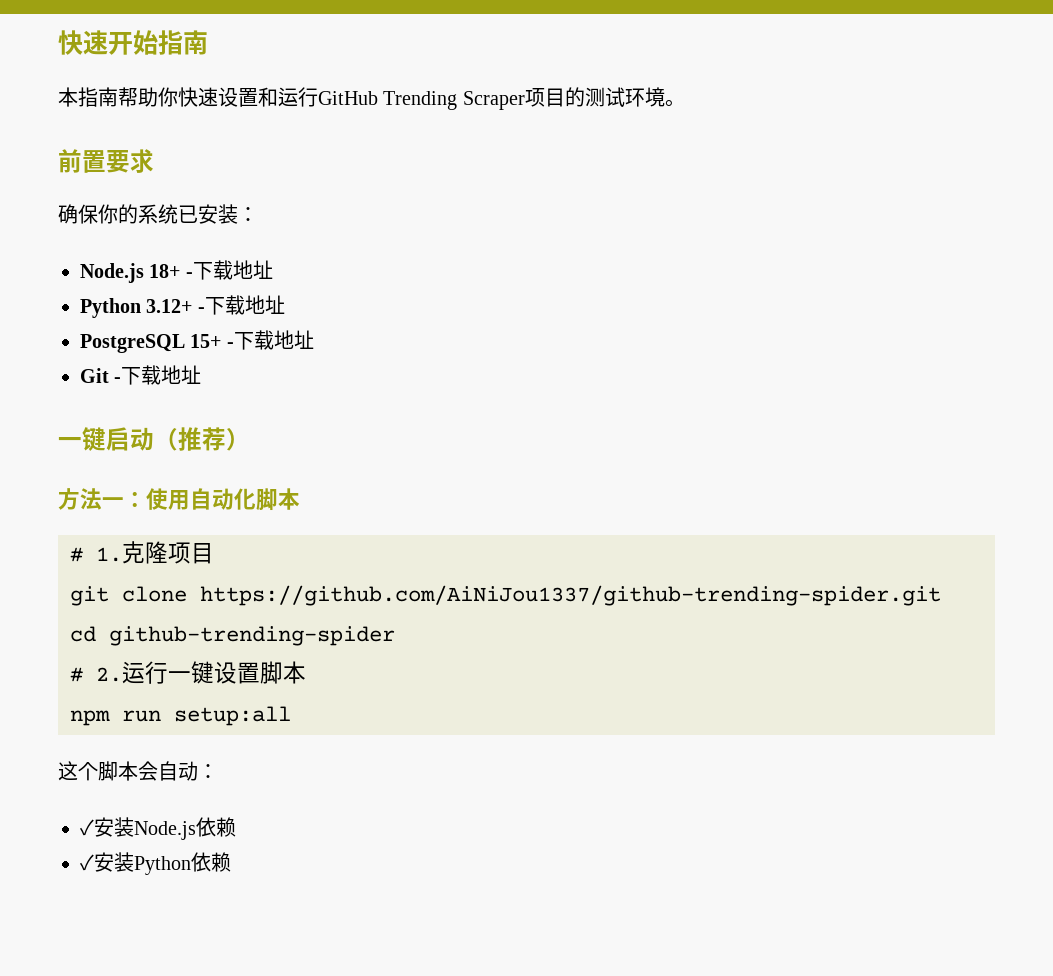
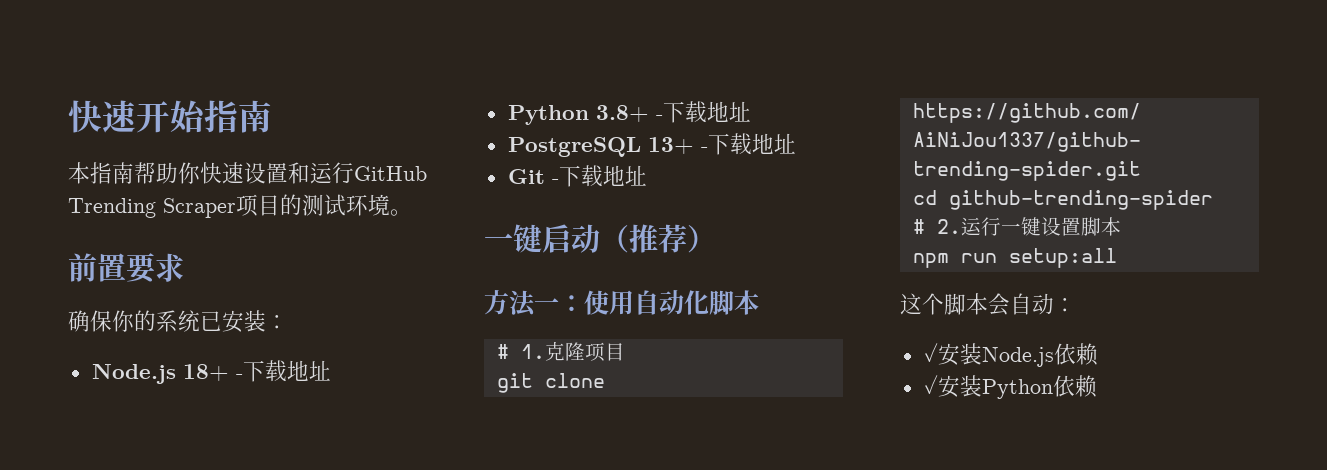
[146,299,193,313] 3.12+ -> [595,105,649,122] 3.8+
[190,334,222,348] 15+ -> [647,137,694,154] 13+

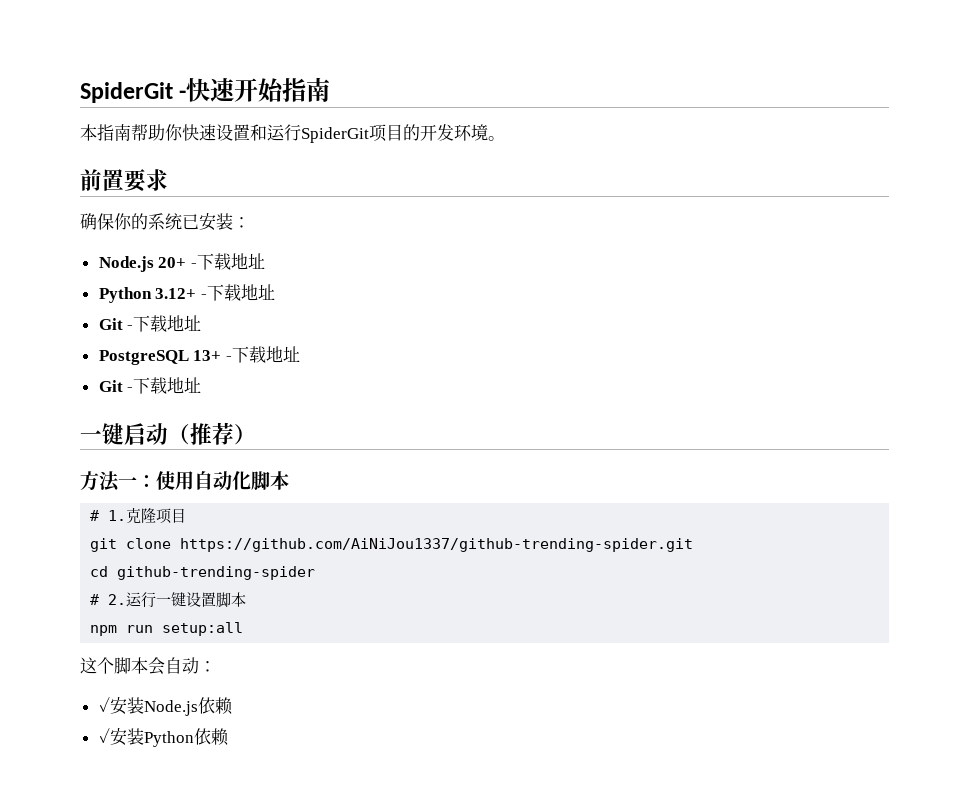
(68, 116) none -> [80,82,187,103] SpiderGit -
[354,166,427,181] [68,194,346,218] GitHub Trending Scraper项目的测试 -> [301,124,454,143] SpiderGit项目的开发
[182,364,229,381] 18+ -> [158,257,187,268] 20+
[595,105,649,122] 3.8+ -> [155,284,275,301] [98,318,123,330] 3.12+ -下载地址 // Git

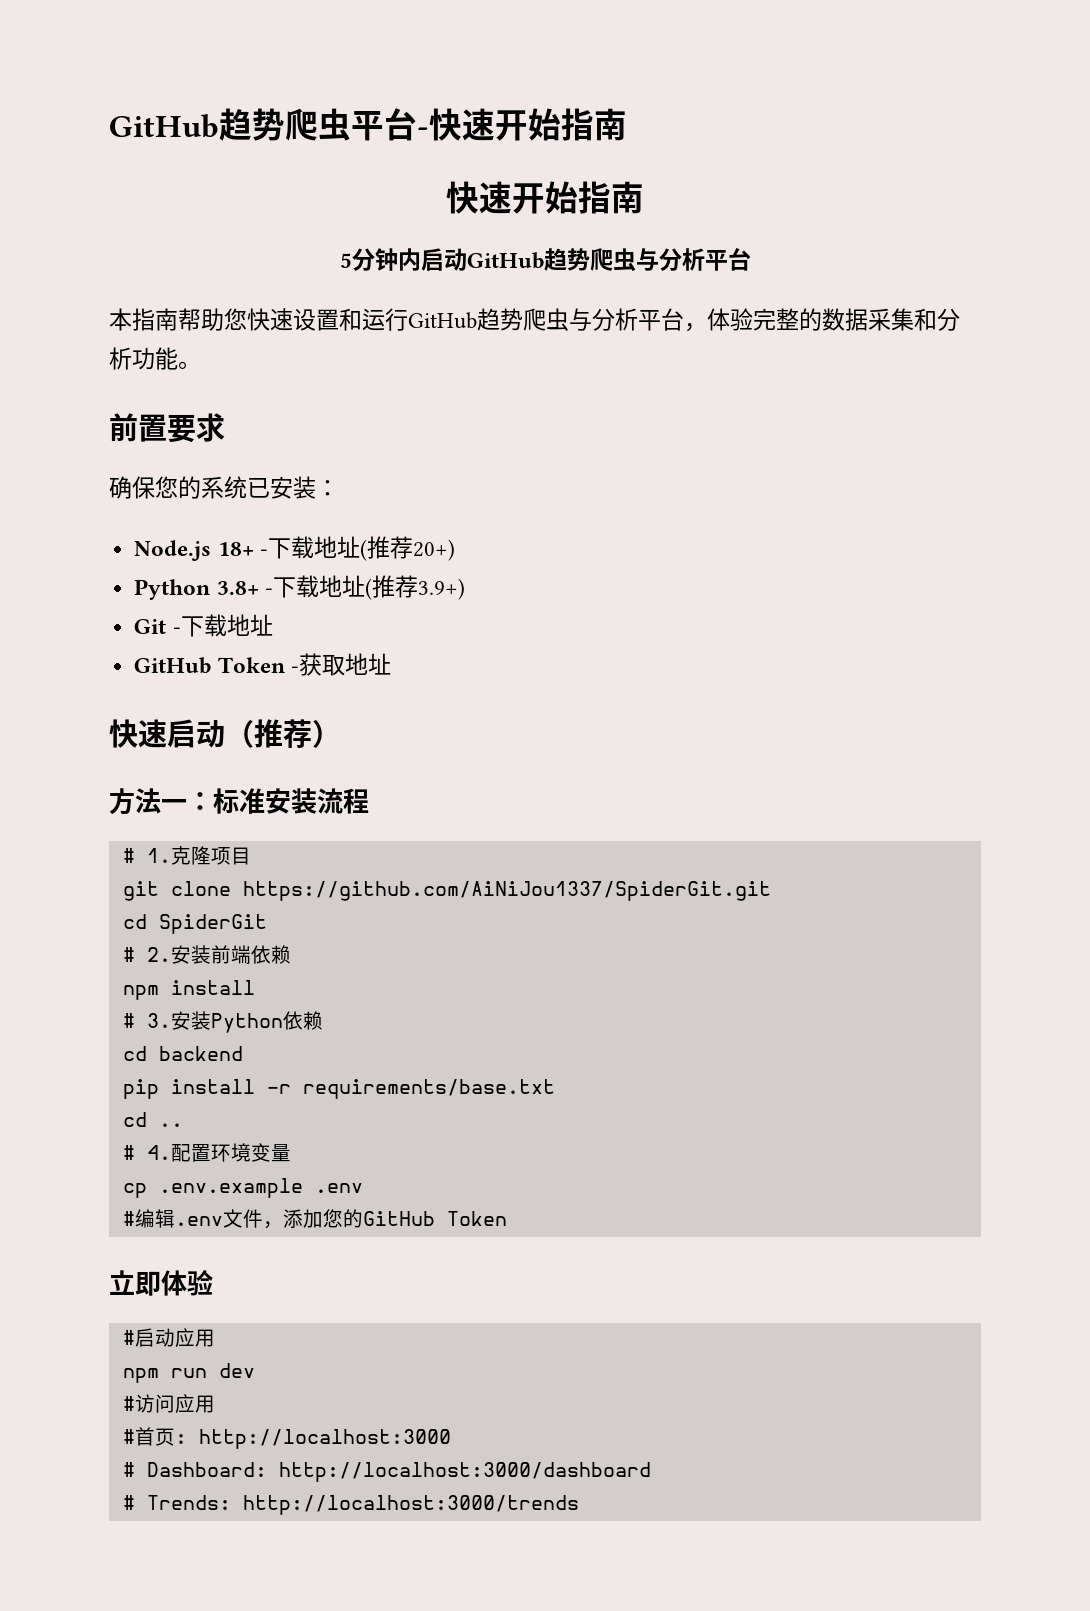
[80,82,173,103] SpiderGit -> [109,108,417,141] GitHub趋势爬虫平台
(331, 89) none -> [446,181,644,214] [339,248,751,271] // 快速开始指南 // 5分钟内启动GitHub趋势爬虫与分析平台
[165,124,183,141] 你 -> [224,308,247,330] 您
[301,124,488,143] SpiderGit项目的开发环境 -> [408,308,960,332] [109,347,178,370] GitHub趋势爬虫与分析平台，体验完整的数据采集和分析功能
[114,213,132,230] 你 -> [155,476,178,498] 您
[158,253,265,270] [98,284,275,303] [98,315,202,332] [98,346,300,365] [98,377,202,394] [80,423,124,445] 20+ -下载地址 // Python 3.12+ -下载地址 // Git -下载地址 // PostgreSQL 13+ -下载地址 // Git -下载地址 // 一键 -> [217,536,455,561] [134,575,465,600] [134,614,273,637] [134,653,391,676] [109,719,167,748] 18+ -下载地址(推荐20+) // Python 3.8+ -下载地址(推荐3.9+) // Git -下载地址 // GitHub Token -获取地址 // 快速
[156,471,289,490] 使用自动化脚本 -> [213,788,369,814] 标准安装流程
[180,538,694,552] [90,566,316,580] https://github.com/AiNiJou1337/github-trending-spider.git // cd github-trending-spider -> [242,881,771,901] [122,914,267,934] https://github.com/AiNiJou1337/SpiderGit.git // cd SpiderGit
[126,592,247,608] [90,622,244,636] [80,657,216,675] [98,697,233,716] [98,728,229,747] 运行一键设置脚本 // npm run setup:all // 这个脚本会自动： // ✓安装Node.js依赖 // ✓安装Python依赖 -> [170,945,291,964] [122,980,255,1000] [122,1011,323,1033] [122,1046,243,1061] [122,1079,555,1099] [122,1112,183,1127] [122,1143,291,1162] [122,1178,363,1198] [122,1209,507,1229] [109,1270,213,1296] [122,1328,215,1347] [122,1363,255,1383] [122,1394,215,1413] [122,1427,451,1449] [122,1462,651,1482] [122,1495,579,1515] 安装前端依赖 // npm install // # 3.安装Python依赖 // cd backend // pip install -r requirements/base.txt // cd .. // # 4.配置环境变量 // cp .env.example .env // #编辑.env文件，添加您的GitHub Token // 立即体验 // #启动应用 // npm run dev // #访问应用 // #首页: http://localhost:3000 // # Dashboard: http://localhost:3000/dashboard // # Trends: http://localhost:3000/trends

